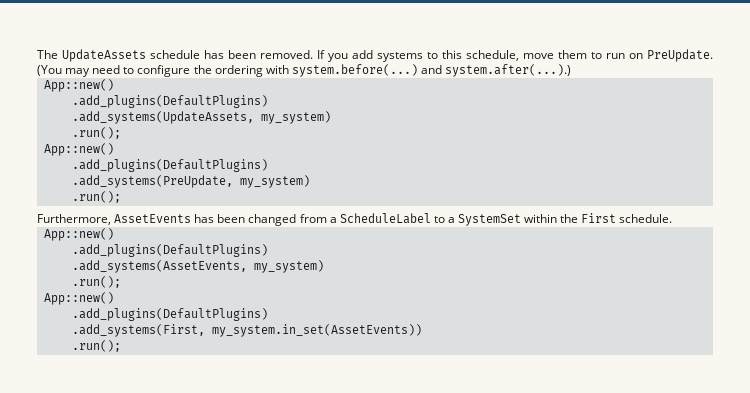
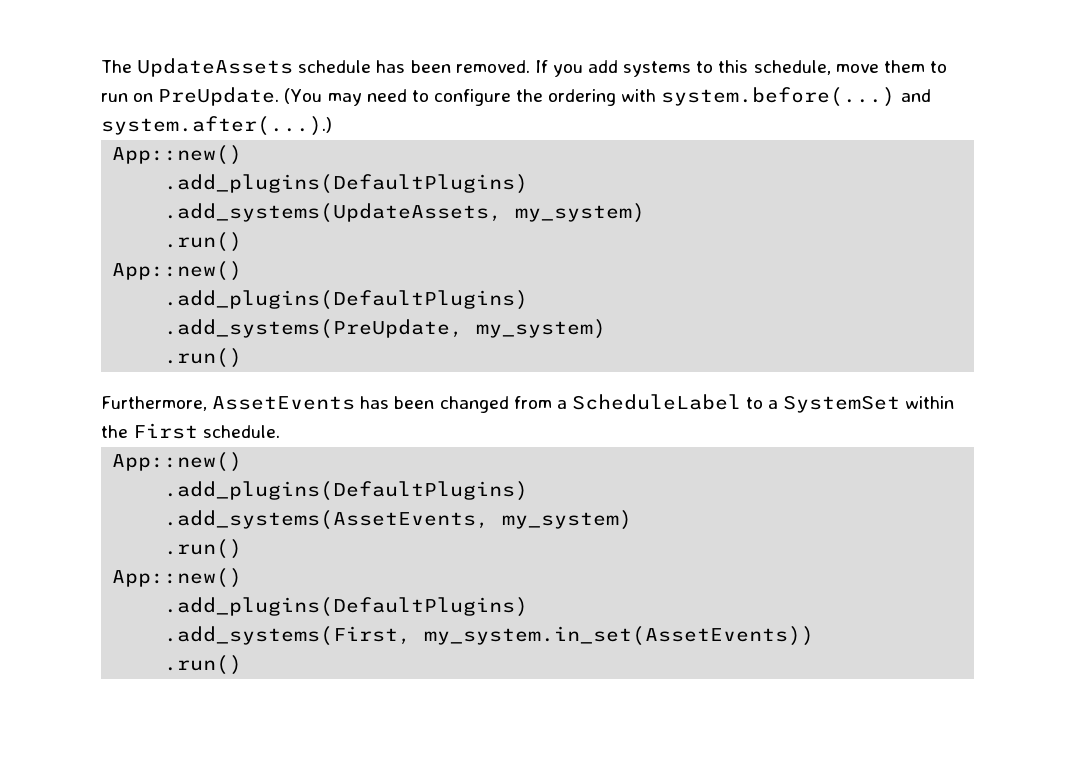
[71,127,121,139] .run(); -> [164,232,243,252] .run()
[71,191,121,203] .run(); -> [164,348,243,368] .run()
[71,276,121,288] .run(); -> [164,539,243,559] .run()
[71,340,121,352] .run(); -> [164,655,243,675] .run()

